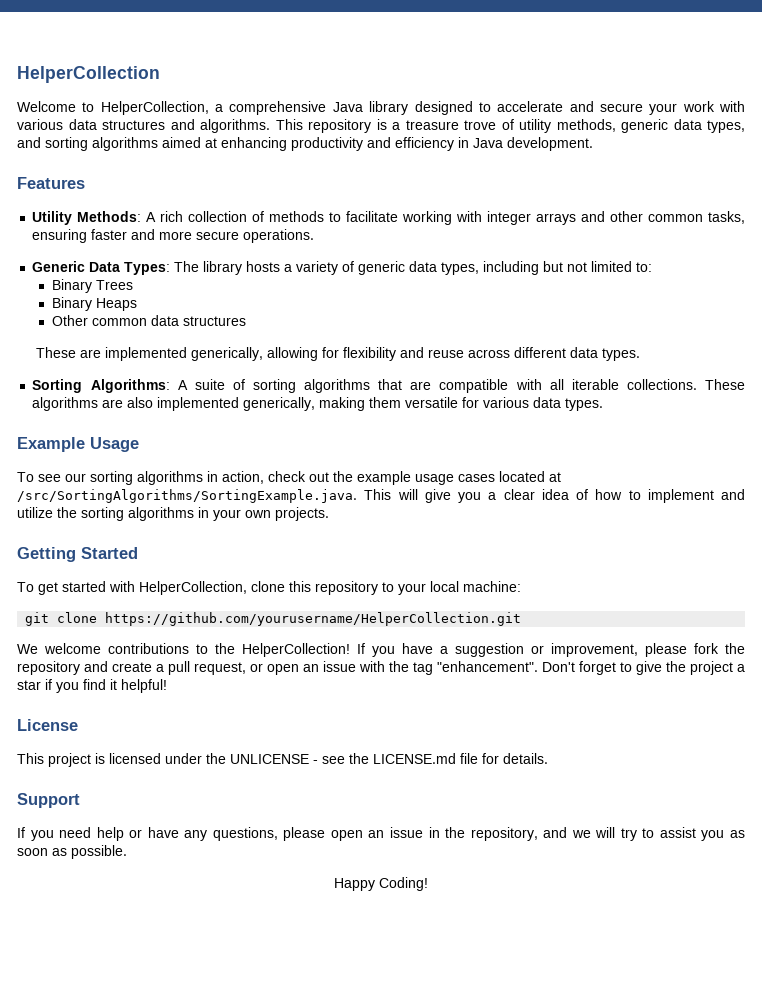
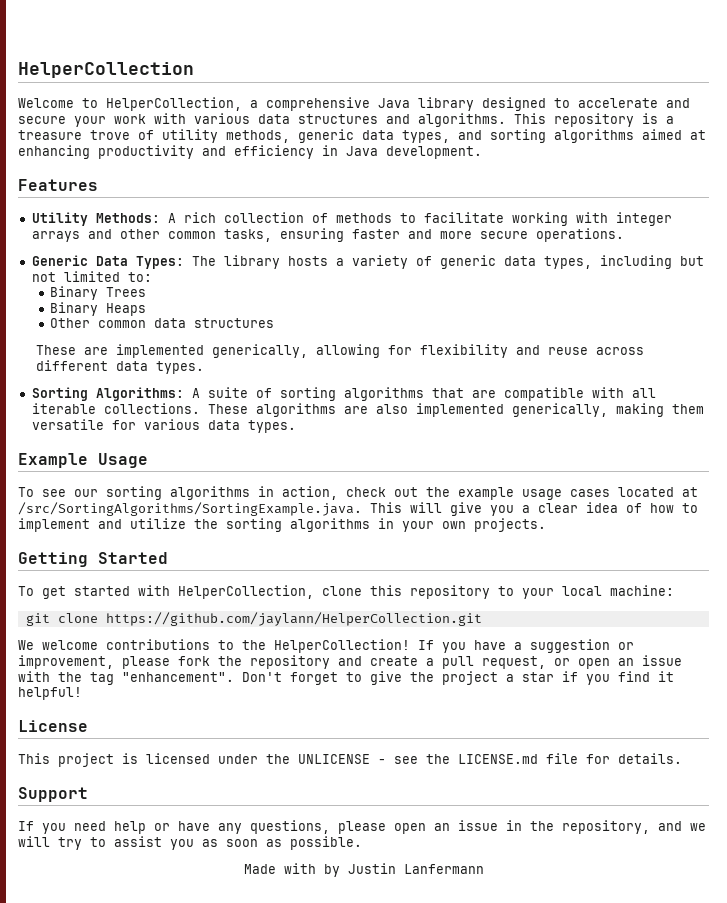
[105,612,522,626] https://github.com/yourusername/HelperCollection.git -> [105,612,482,626] https://github.com/jaylann/HelperCollection.git
[334,877,428,891] Happy Coding! -> [243,863,484,877] Made with by Justin Lanfermann

